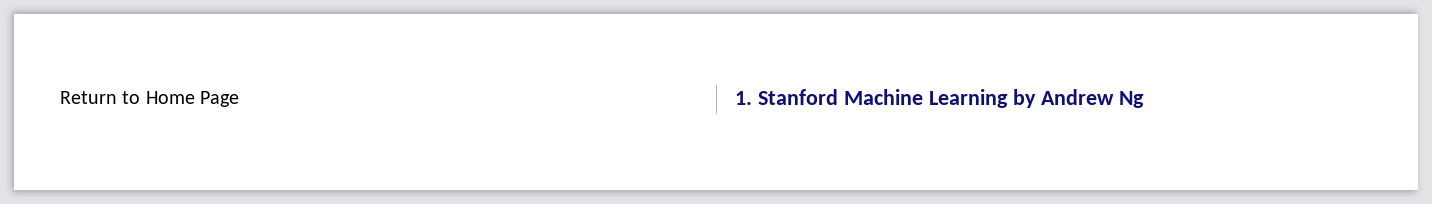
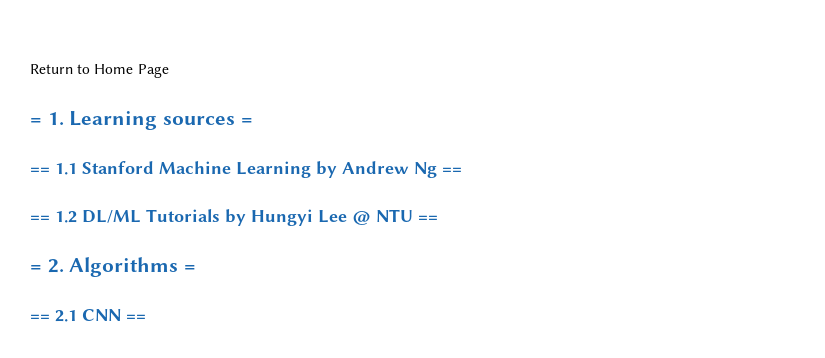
[735,91,752,105] 1. -> [30,111,253,130] [30,163,77,175] = 1. Learning sources = // == 1.1
(1144, 99) none -> [442,167,462,174] [30,209,438,226] [30,257,197,277] [30,309,146,322] == // == 1.2 DL/ML Tutorials by Hungyi Lee @ NTU == // = 2. Algorithms = // == 2.1 CNN ==

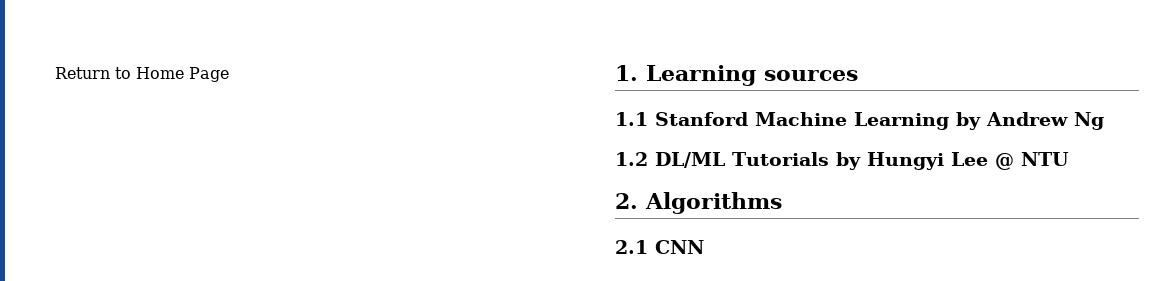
[30,118,42,125] = -> (229, 74) none
[240,118,253,125] [30,167,50,174] = // == -> (858, 75) //
[442,167,462,174] [30,215,50,222] == // == -> (1104, 121) //
[418,215,438,222] [30,265,42,272] == // = -> (1069, 159) //
[184,265,197,272] [30,314,50,321] = // == -> (782, 203) //
[126,314,146,321] == -> (704, 247) none

